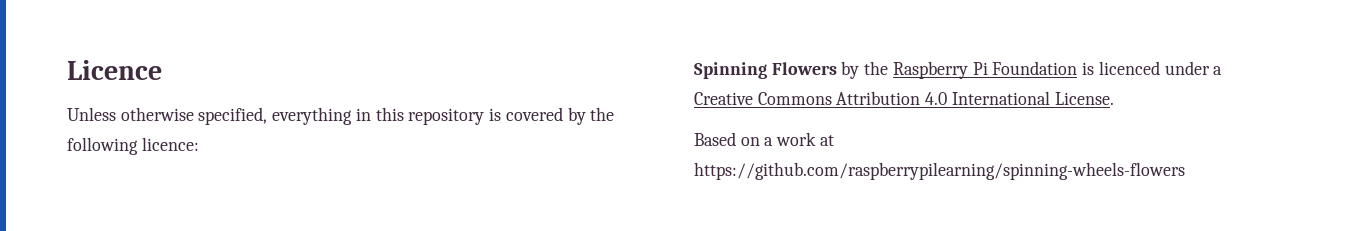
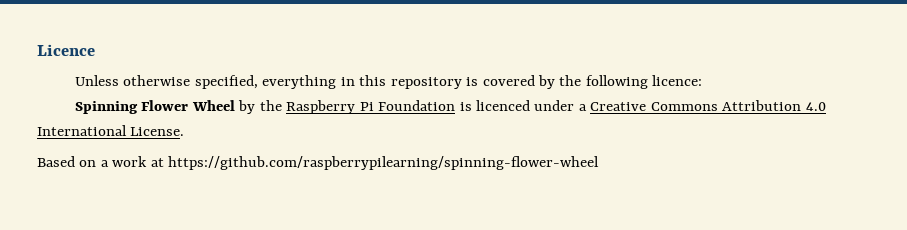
[771,62,837,75] Flowers -> [141,100,235,111] Flower Wheel
[694,162,1185,180] https://github.com/raspberrypilearning/spinning-wheels-flowers -> [168,156,600,170] https://github.com/raspberrypilearning/spinning-flower-wheel

